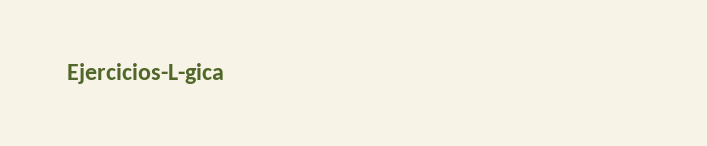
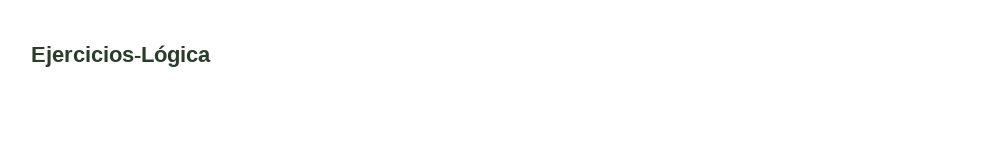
[67,63,224,84] Ejercicios-L-gica -> [31,45,211,67] Ejercicios-Lógica

